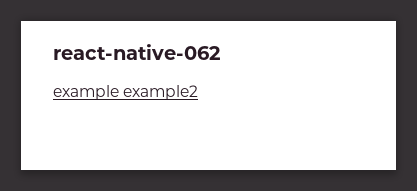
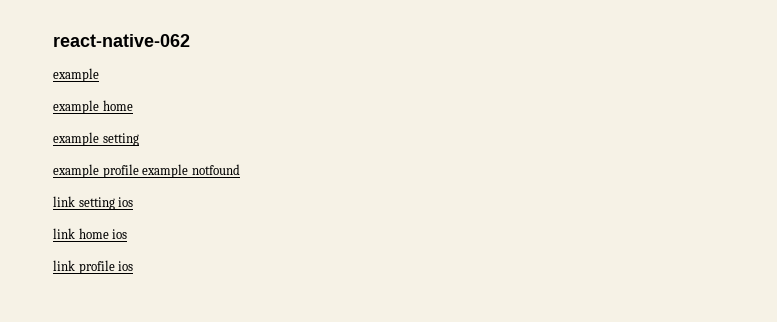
[123,85,199,100] example2 -> [53,100,133,114] [53,132,139,146] [53,164,240,178] [53,196,134,210] [53,228,128,239] [53,260,134,274] // example home // example setting // example profile example notfound // link setting ios // link home ios // link profile ios

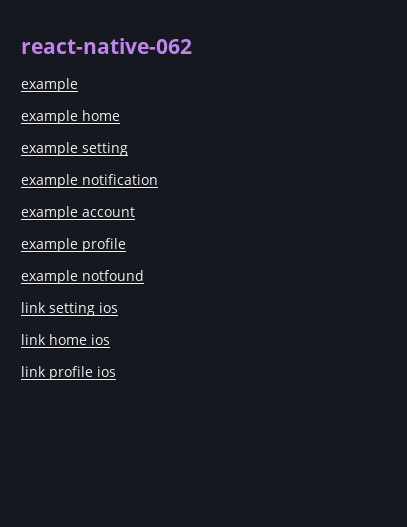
(139, 139) none -> [21,174,158,188] [21,206,135,220] // example notification // example account
(139, 171) none -> (126, 245) //

